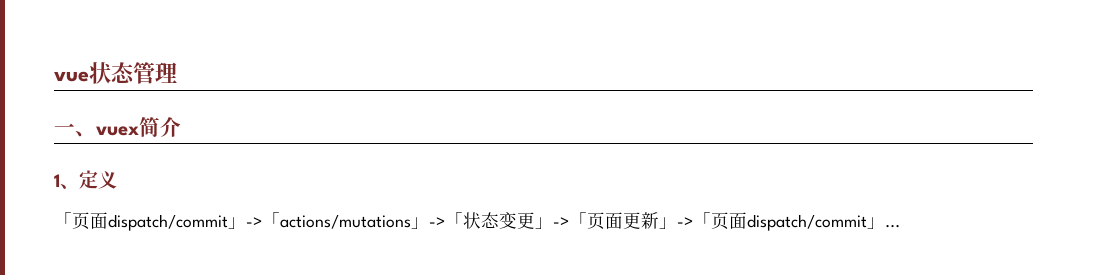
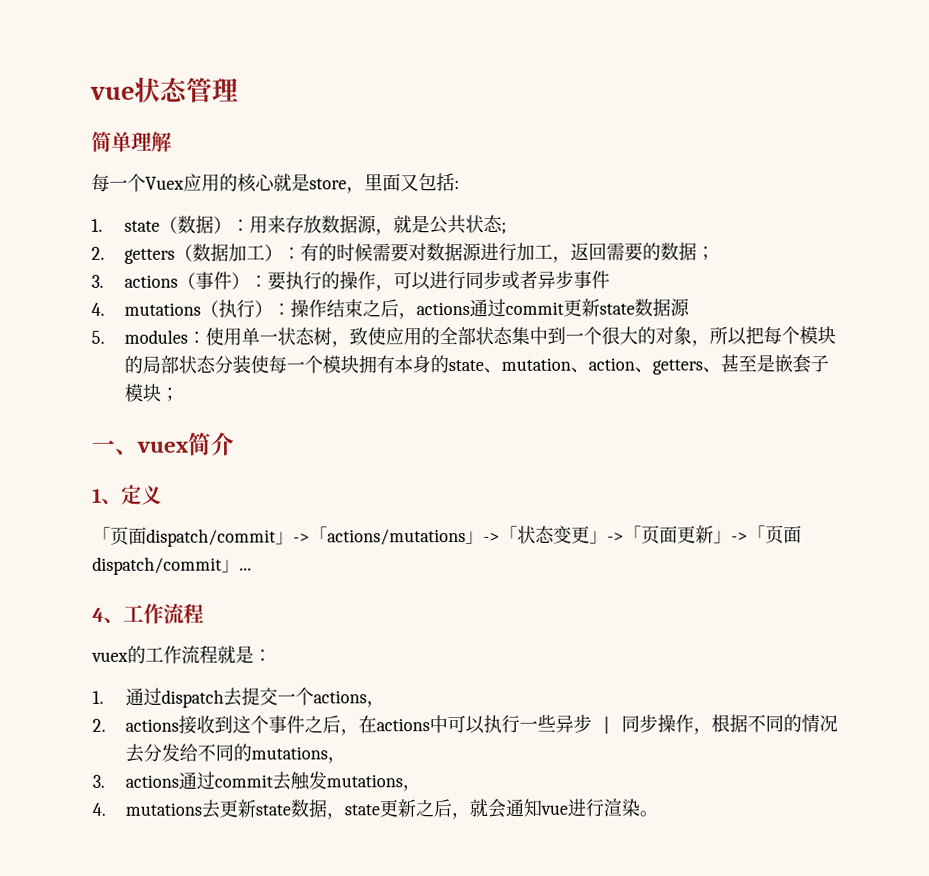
(177, 72) none -> [91,131,172,152] [91,173,460,194] [91,214,507,236] [91,242,715,264] [91,270,610,292] [91,298,690,320] [91,326,836,348] [123,354,829,375] [123,383,179,402] // 简单理解 // 每一个Vuex应用的核心就是store，里面又包括: // 1. state（数据）：用来存放数据源，就是公共状态; // 2. getters（数据加工）：有的时候需要对数据源进行加工，返回需要的数据； // 3. actions（事件）：要执行的操作，可以进行同步或者异步事件 // 4. mutations（执行）：操作结束之后，actions通过commit更新state数据源 // 5. modules：使用单一状态树，致使应用的全部状态集中到一个很大的对象，所以把每个模块的局部状态分装使每一个模块拥有本身的state、mutation、action、getters、甚至是嵌套子模块；
(900, 226) none -> [92,603,204,624] [91,645,272,664] [92,687,385,708] [92,714,838,736] [124,743,346,764] [92,771,421,792] [92,798,658,820] // 4、工作流程 // vuex的工作流程就是： // 1.通过dispatch去提交一个actions， // 2. actions接收到这个事件之后，在actions中可以执行一些异步 | 同步操作，根据不同的情况去分发给不同的mutations， // 3. actions通过commit去触发mutations， // 4. mutations去更新state数据，state更新之后，就会通知vue进行渲染。

